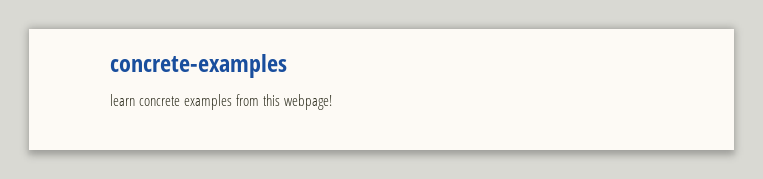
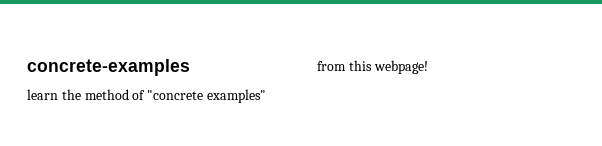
[139,94,233,110] concrete examples -> [61,89,266,103] the method of "concrete examples"

